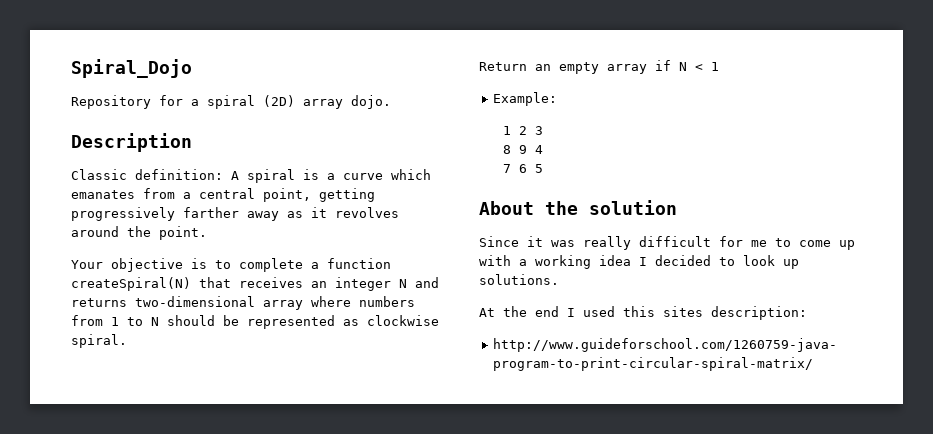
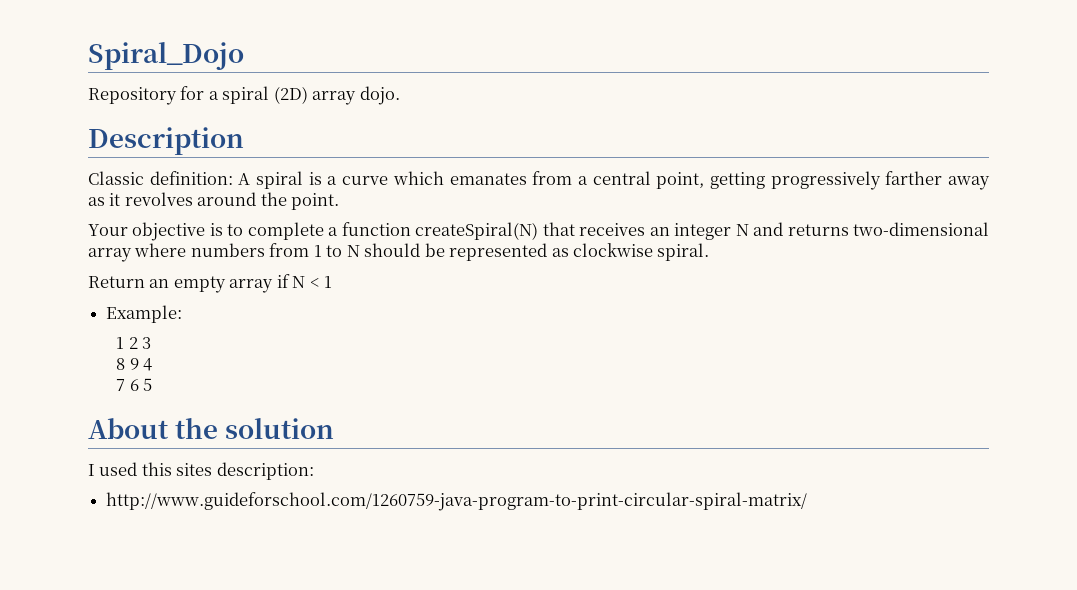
[479,236,855,250] [479,255,799,269] [479,274,559,285] [479,306,559,317] Since it was really difficult for me to come up with a working idea I decided to look up solutions. // At the end -> (335, 428) none

